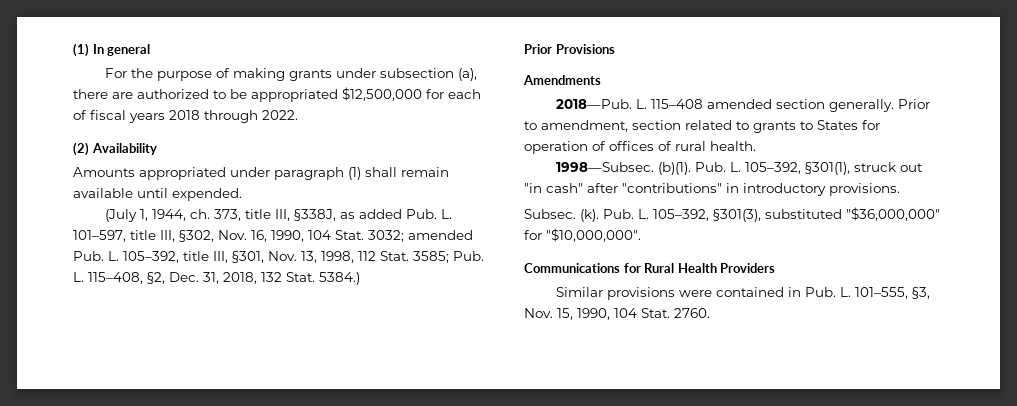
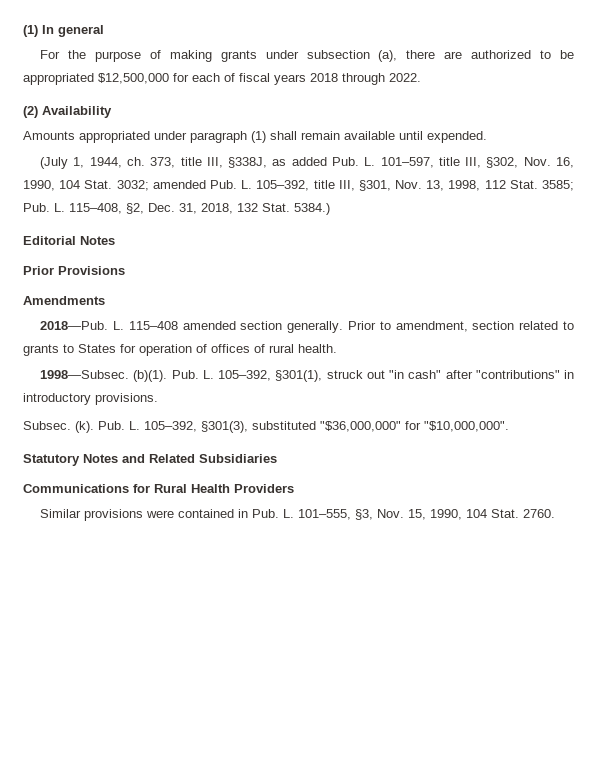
(360, 278) none -> [23,236,115,245] // Editorial Notes
(641, 235) none -> [23,454,277,466] // Statutory Notes and Related Subsidiaries

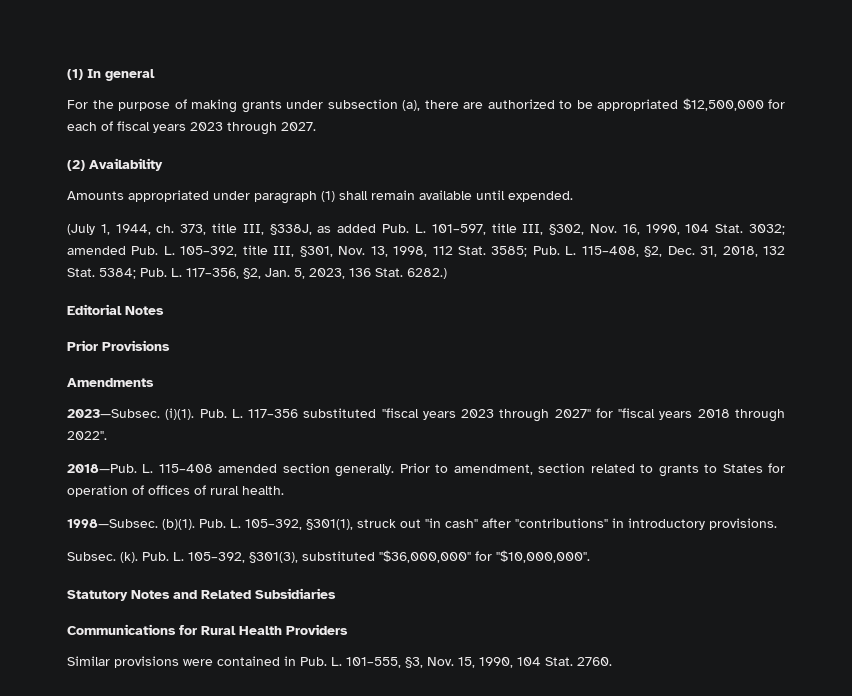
[310,73,421,85] 2018 through 2022. -> [190,122,316,135] 2023 through 2027.
[294,203,330,215] 5384.) -> [99,268,447,279] 5384; Pub. L. 117–356, §2, Jan. 5, 2023, 136 Stat. 6282.)
(105, 300) none -> [67,408,785,422] [67,431,107,440] // 2023—Subsec. (i)(1). Pub. L. 117–356 substituted "fiscal years 2023 through 2027" for "fiscal years 2018 through 2022".

